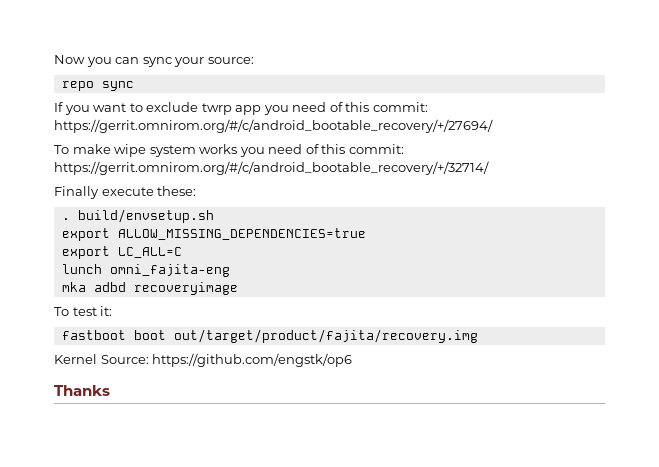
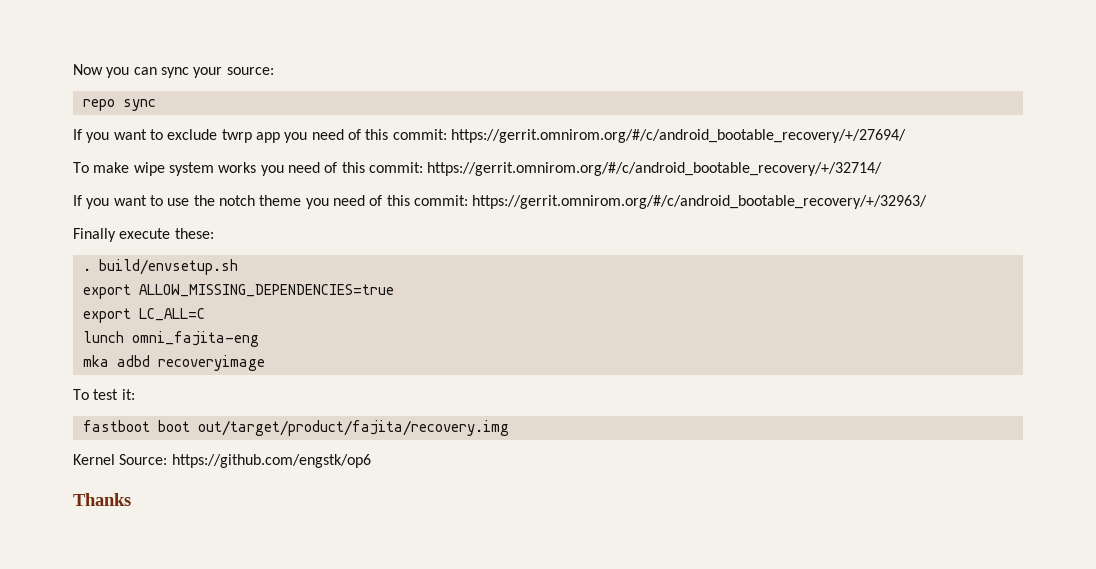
(489, 168) none -> [73,195,928,209] // If you want to use the notch theme you need of this commit: https://gerrit.omnirom.org/#/c/android_bootable_recovery/+/32963/

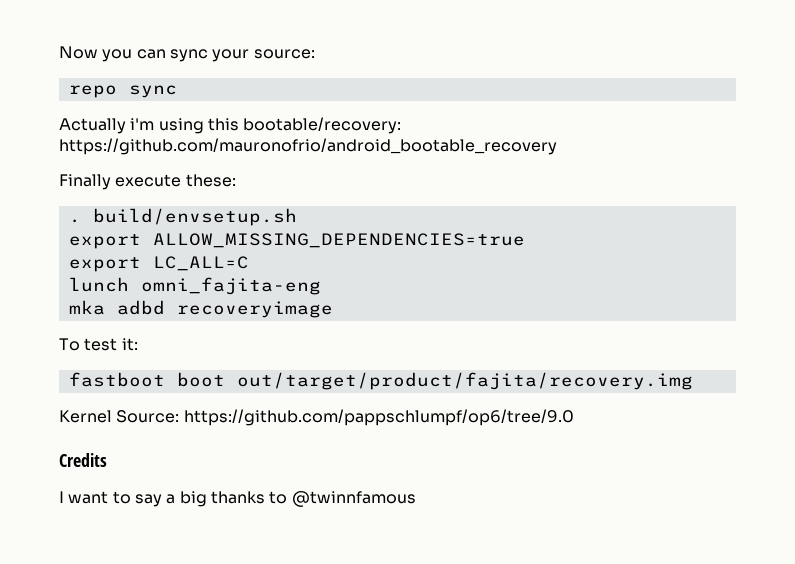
[73,129,906,143] [73,162,883,176] [73,195,928,209] If you want to exclude twrp app you need of this commit: https://gerrit.omnirom.org/#/c/android_bootable_recovery/+/27694/ // To make wipe system works you need of this commit: https://gerrit.omnirom.org/#/c/android_bootable_recovery/+/32714/ // If you want to use the notch theme you need of this commit: https://gerrit.omnirom.org/#/c/android_bootable_recovery/+/32963/ -> [59,117,402,134] [59,138,557,155] Actually i'm using this bootable/recovery: https://github.com/mauronofrio/android_bootable_recovery
[171,454,371,468] [73,493,131,506] https://github.com/engstk/op6 // Thanks -> [183,409,574,426] [59,453,107,467] [59,491,416,507] https://github.com/pappschlumpf/op6/tree/9.0 // Credits // I want to say a big thanks to @twinnfamous

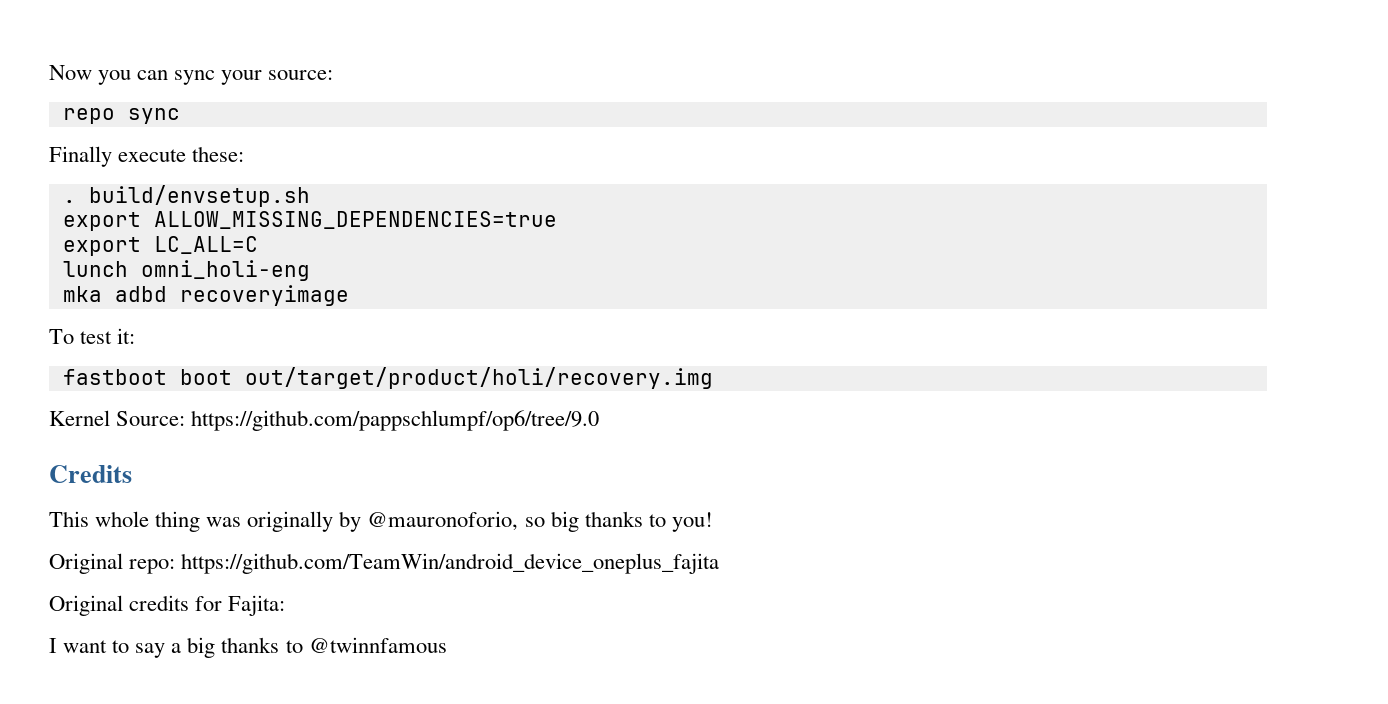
[59,117,402,134] [59,138,557,155] // Actually i'm using this bootable/recovery: https://github.com/mauronofrio/android_bootable_recovery -> (180, 116) none
[140,277,321,295] omni_fajita-eng -> [140,260,310,281] omni_holi-eng
[236,372,693,390] out/target/product/fajita/recovery.img -> [244,367,713,389] out/target/product/holi/recovery.img
(107, 460) none -> [49,511,713,532] [49,553,720,574] [49,595,286,616] // This whole thing was originally by @mauronoforio, so big thanks to you! // Original repo: https://github.com/TeamWin/android_device_oneplus_fajita // Original credits for Fajita:

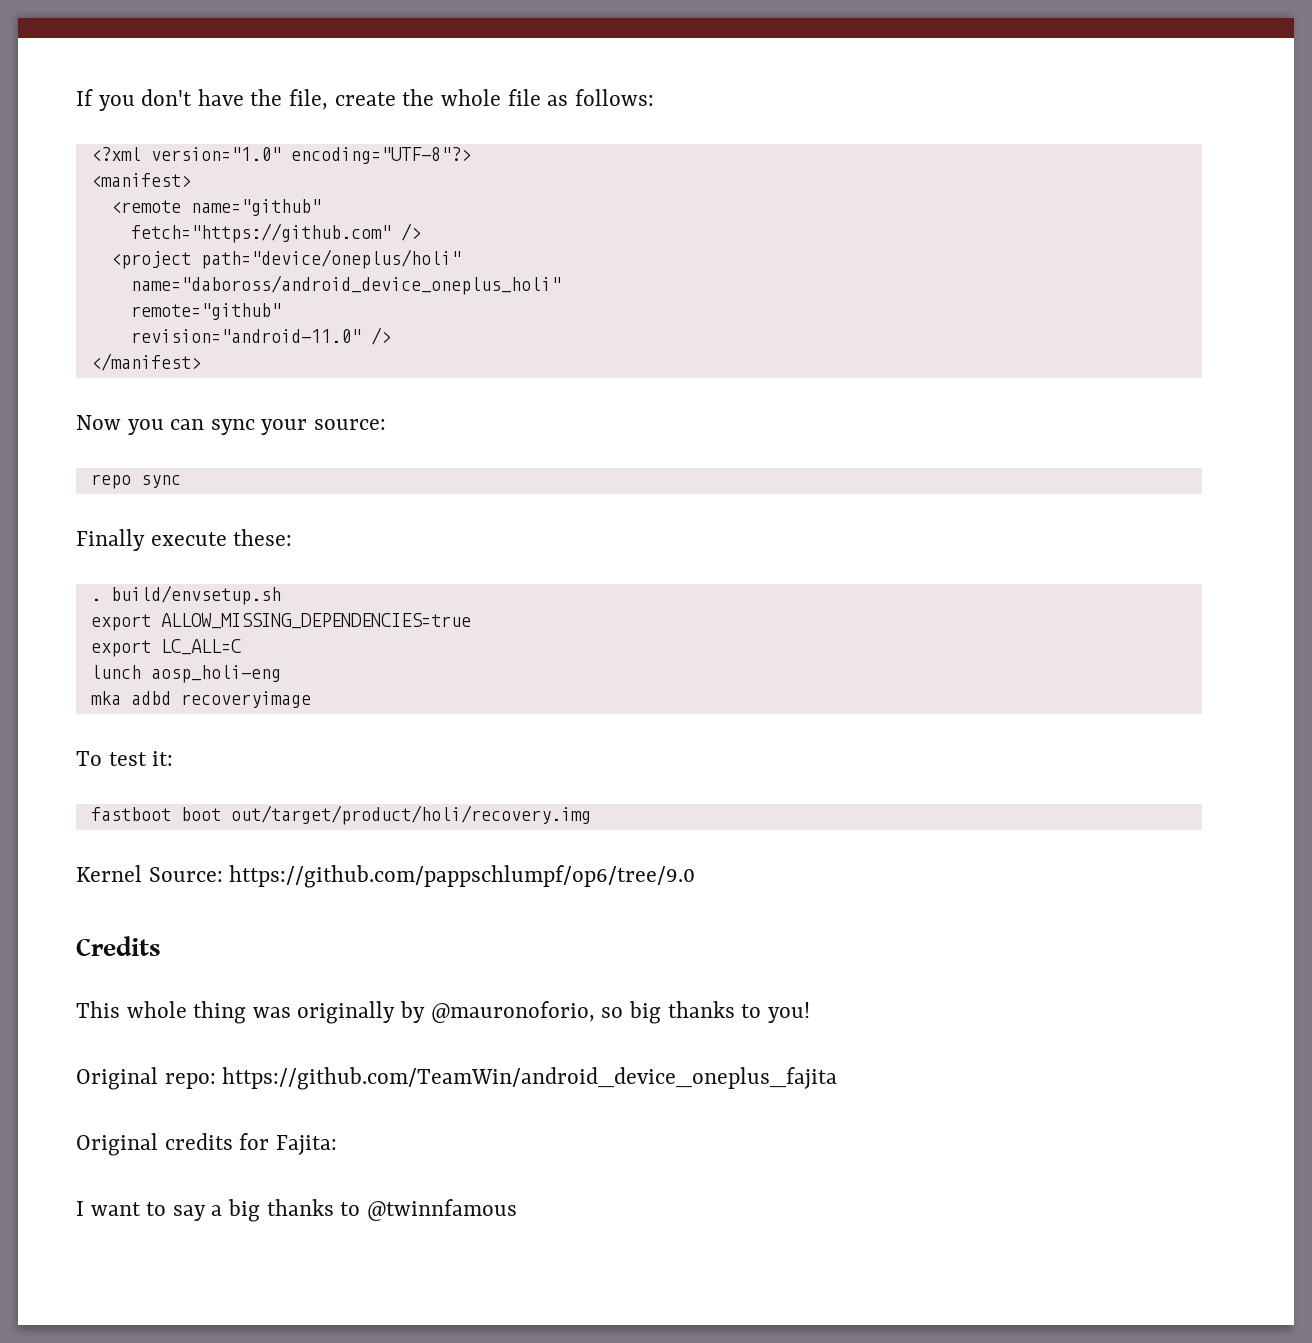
(49, 72) none -> [76,89,654,111] [90,147,471,164] [90,173,191,187] [110,199,321,216] [130,223,421,243] [110,249,461,269] [130,275,561,295] [130,303,281,320] [130,327,391,345] [90,353,201,371] If you don't have the file, create the whole file as follows: // <?xml version="1.0" encoding="UTF-8"?> // <manifest> // <remote name="github" // fetch="https://github.com" /> // <project path="device/oneplus/holi" // name="daboross/android_device_oneplus_holi" // remote="github" // revision="android-11.0" /> // </manifest> //
[140,260,310,281] omni_holi-eng -> [150,665,281,683] aosp_holi-eng

